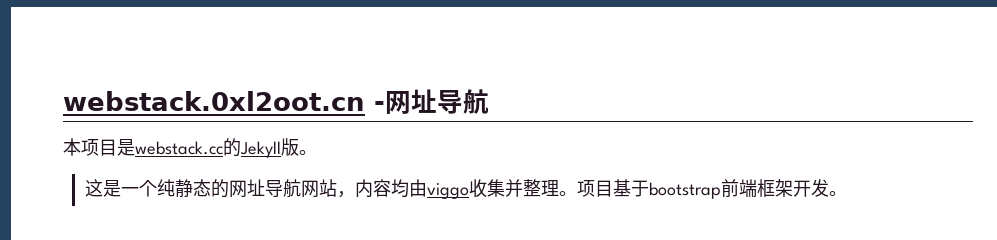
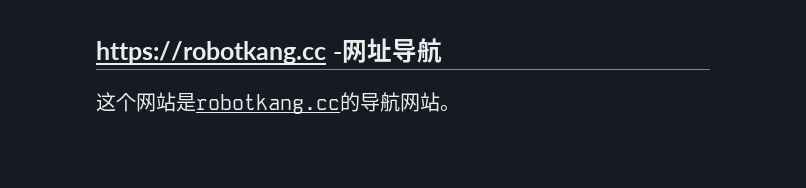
[63,91,365,111] webstack.0xl2oot.cn -> [96,41,326,64] https://robotkang.cc
[63,138,317,158] [84,179,829,199] 本项目是webstack.cc的Jekyll版。 // 这是一个纯静态的网址导航网站，内容均由viggo收集并整理。项目基于bootstrap前端框架开发 -> [96,92,440,114] 这个网站是robotkang.cc的导航网站

